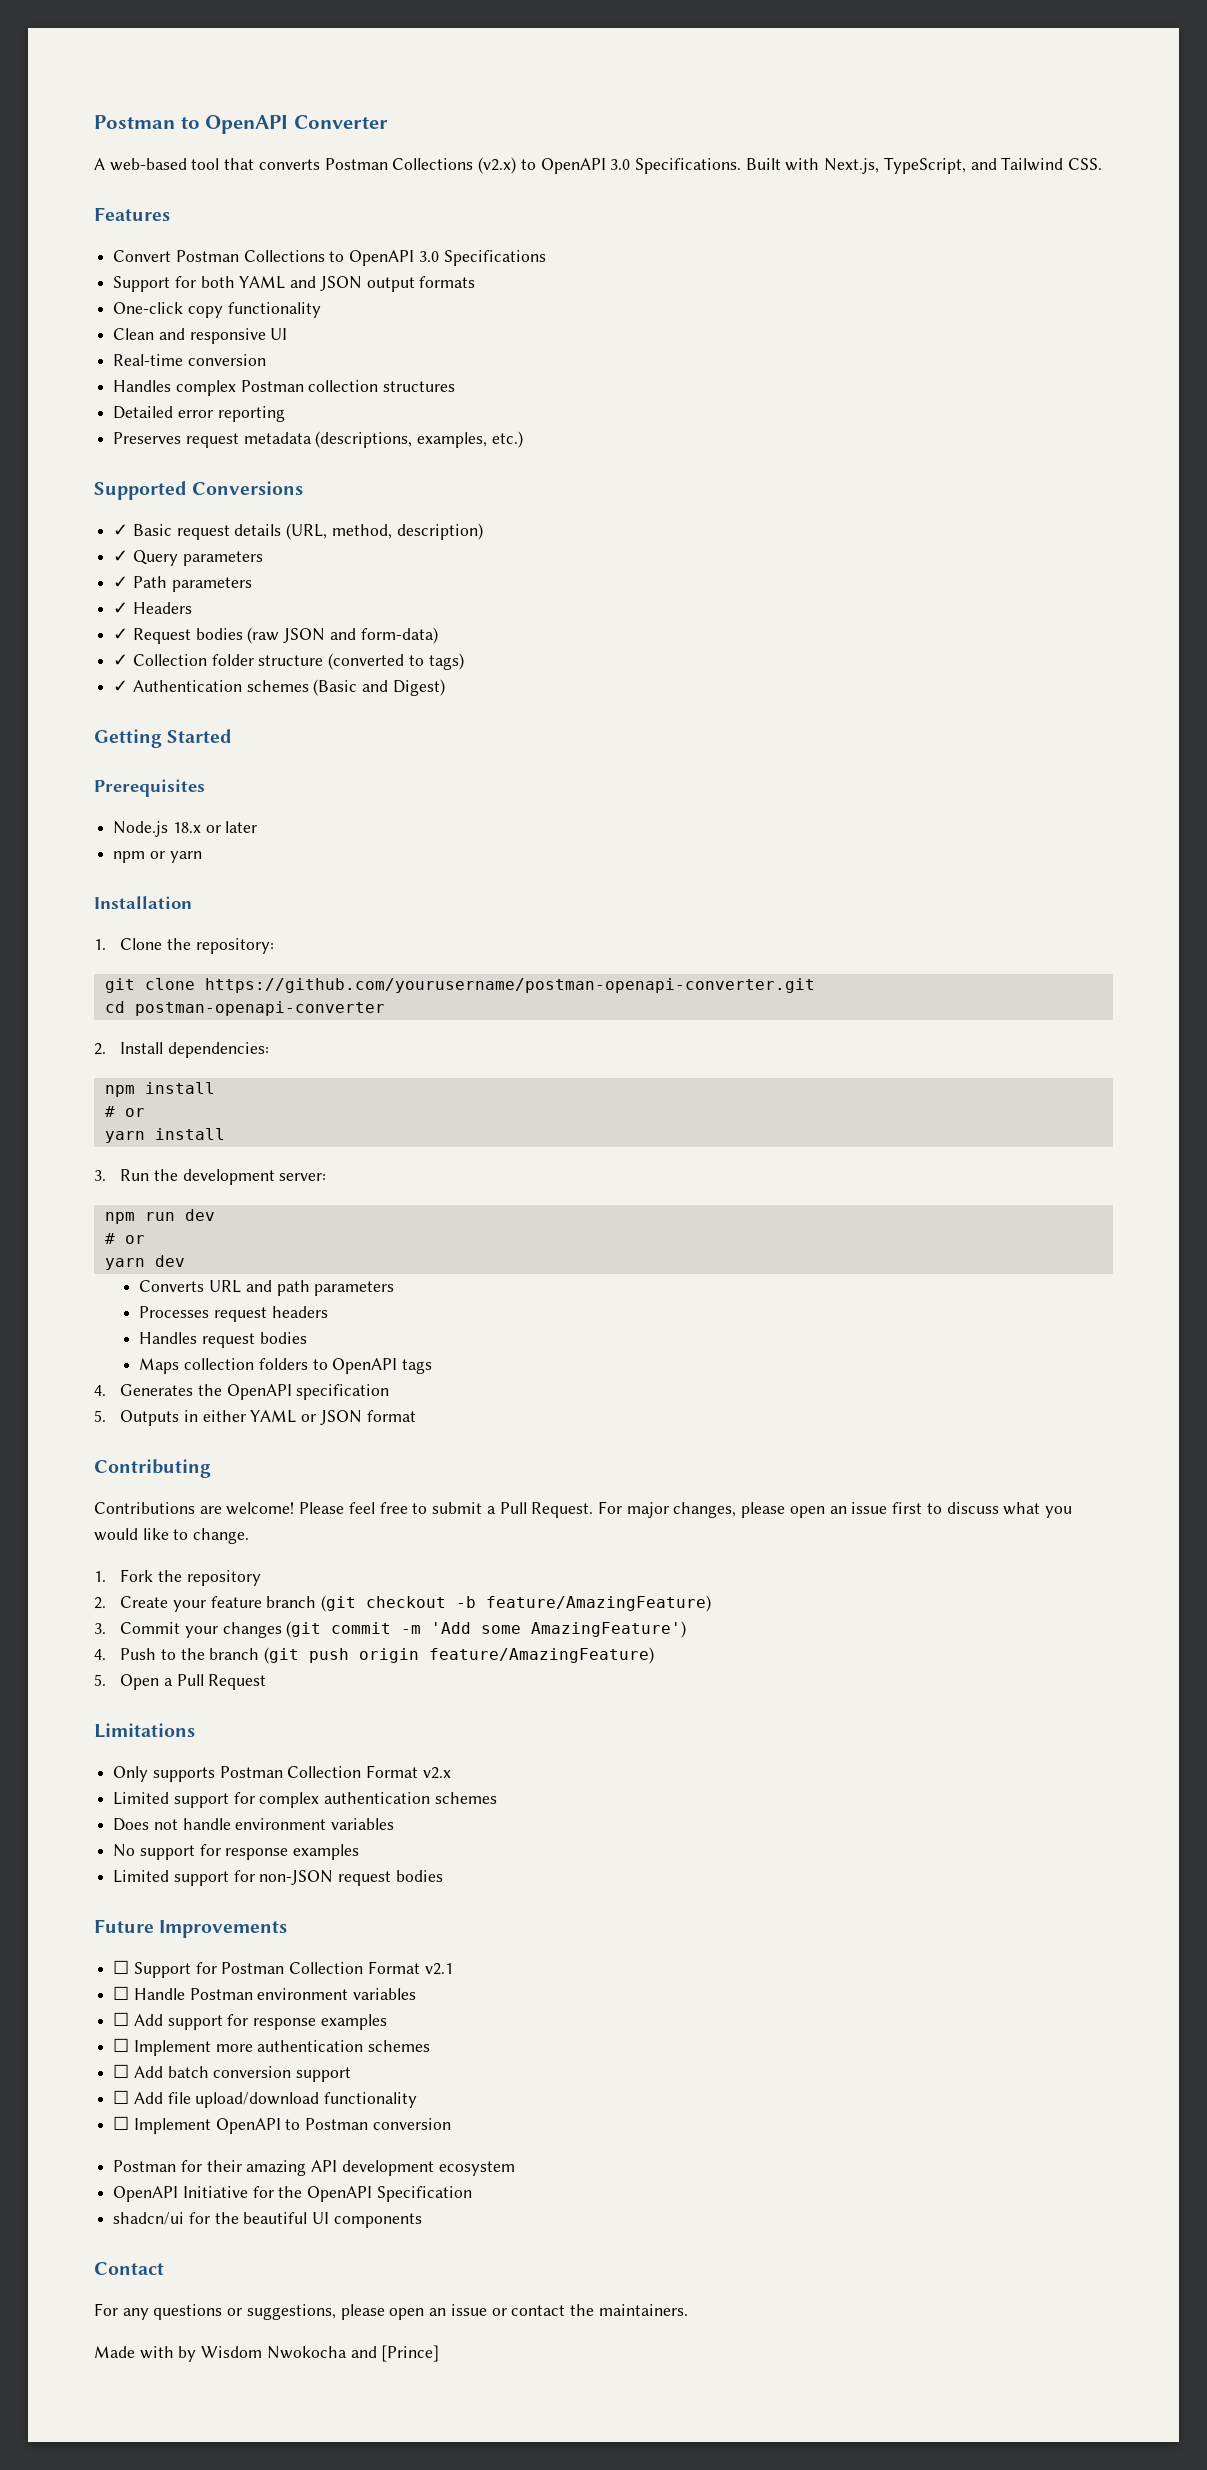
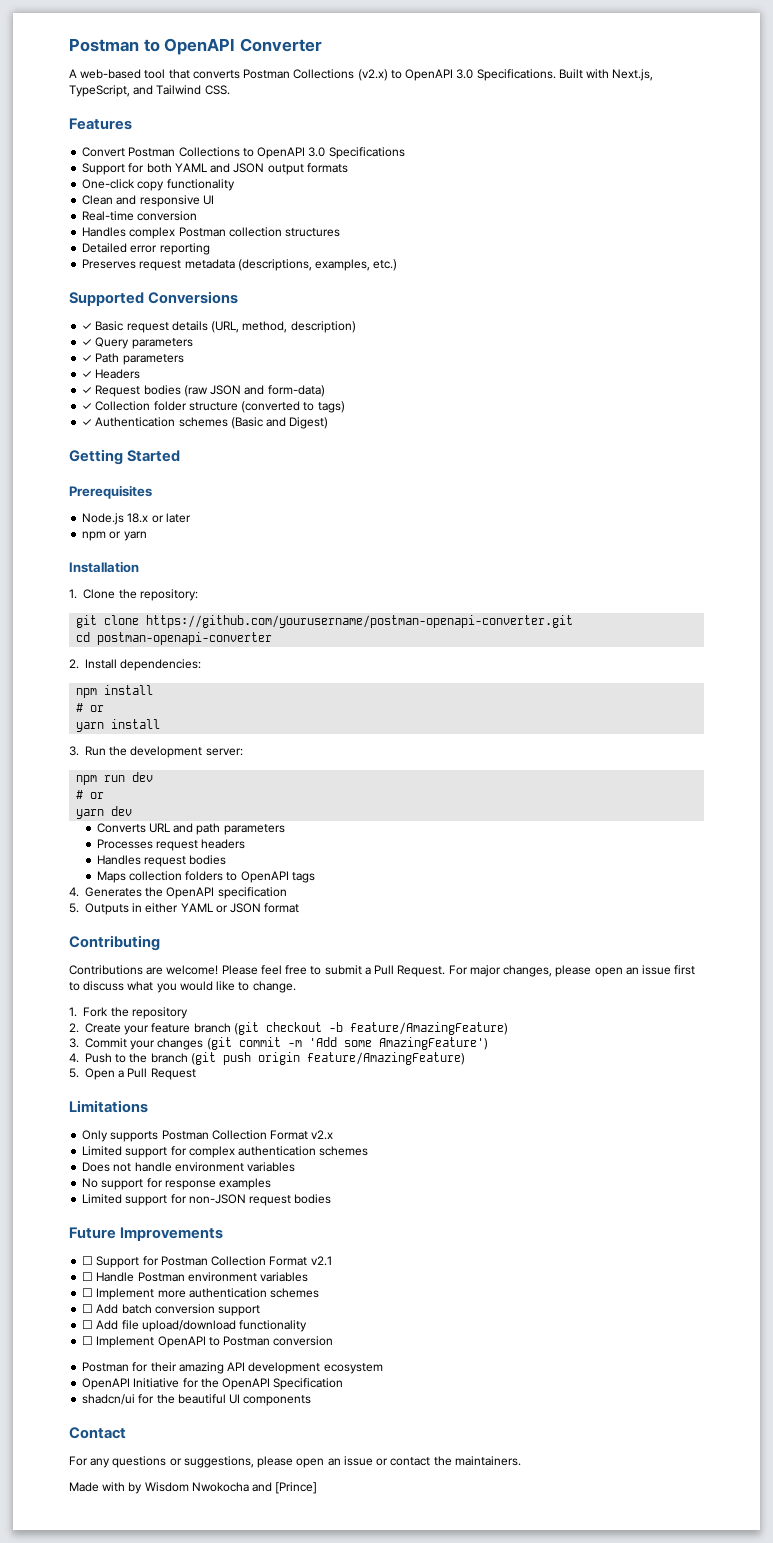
[113,2012,387,2030] // ☐ Add support for response examples -> (309, 1277) none

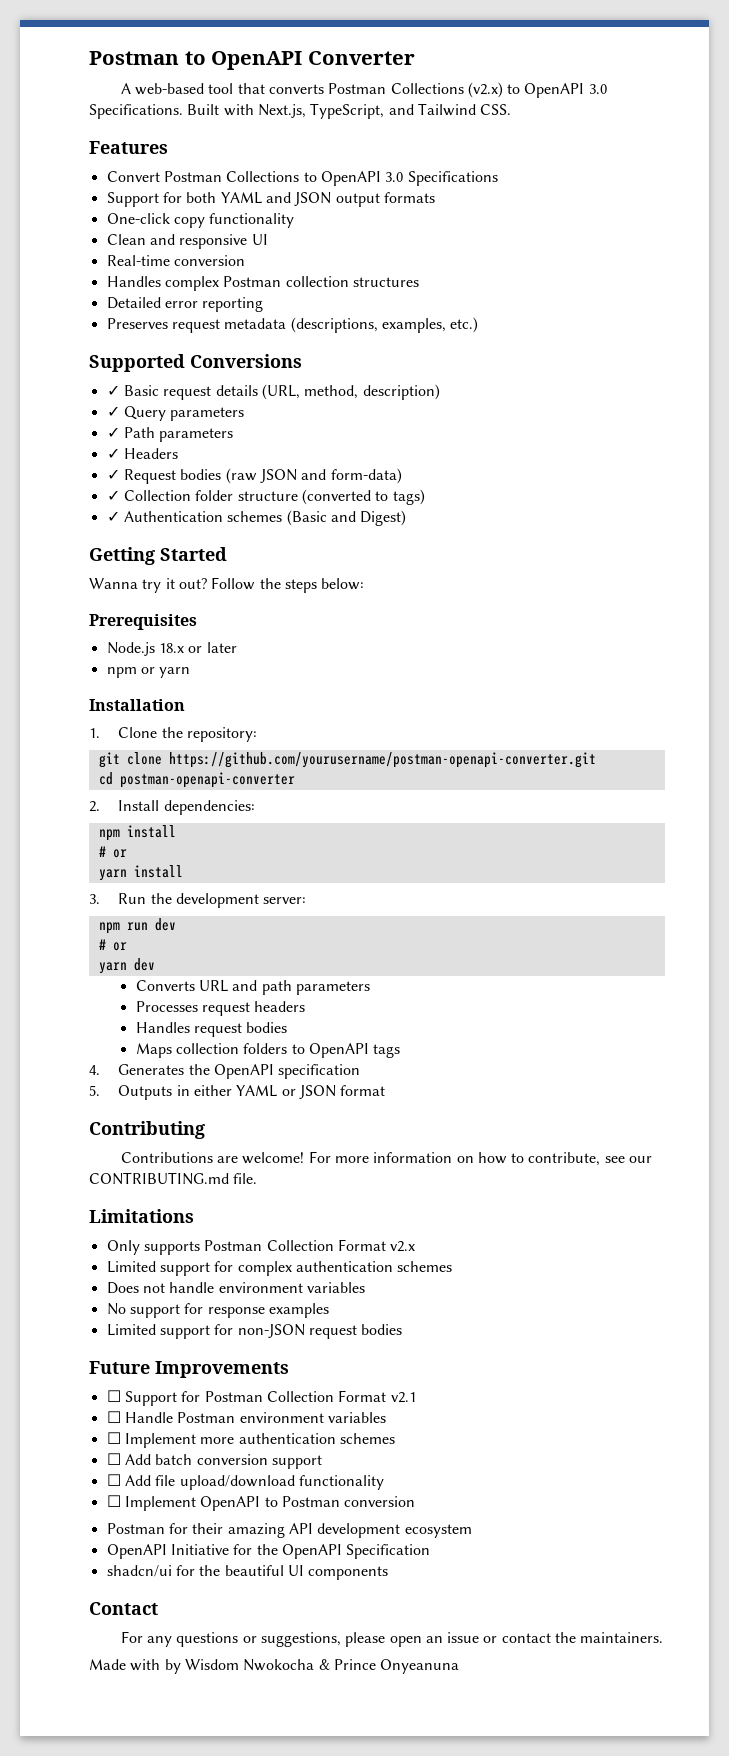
(181, 456) none -> [89,577,365,593] // Wanna try it out? Follow the steps below:
[221,965,696,977] [69,981,296,993] [69,1007,188,1019] [69,1022,508,1035] [69,1037,488,1050] [69,1052,465,1065] [69,1068,196,1080] Please feel free to submit a Pull Request. For major changes, please open an issue first to discuss what you would like to change. // 1. Fork the repository // 2. Create your feature branch (git checkout -b feature/AmazingFeature) // 3. Commit your changes (git commit -m 'Add some AmazingFeature') // 4. Push to the branch (git push origin feature/AmazingFeature) // 5. Open a Pull Request -> [308,1151,653,1166] [89,1172,258,1185] For more information on how to contribute, see our CONTRIBUTING.md file.
[252,1482,318,1494] and [Prince] -> [318,1659,460,1674] & Prince Onyeanuna

